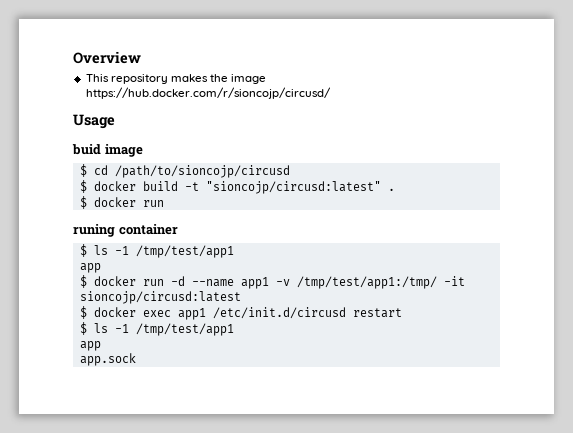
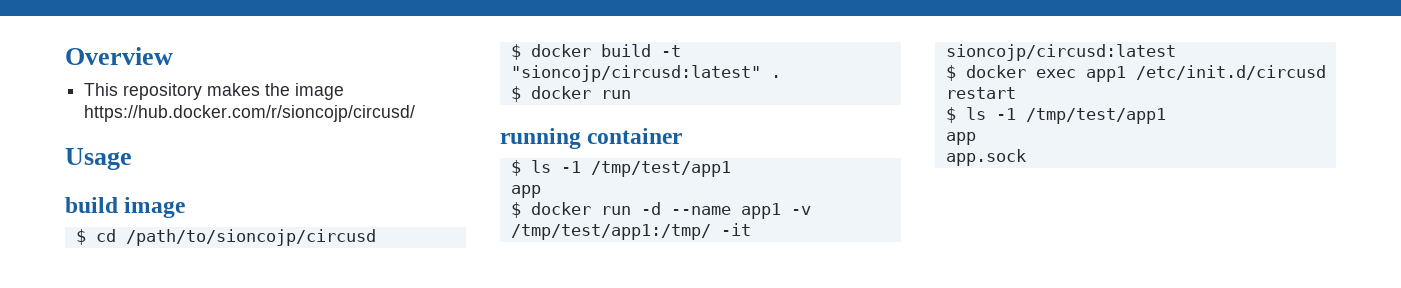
[72,144,101,155] buid -> [65,197,118,213] build
[73,224,115,237] runing -> [500,128,581,149] running

